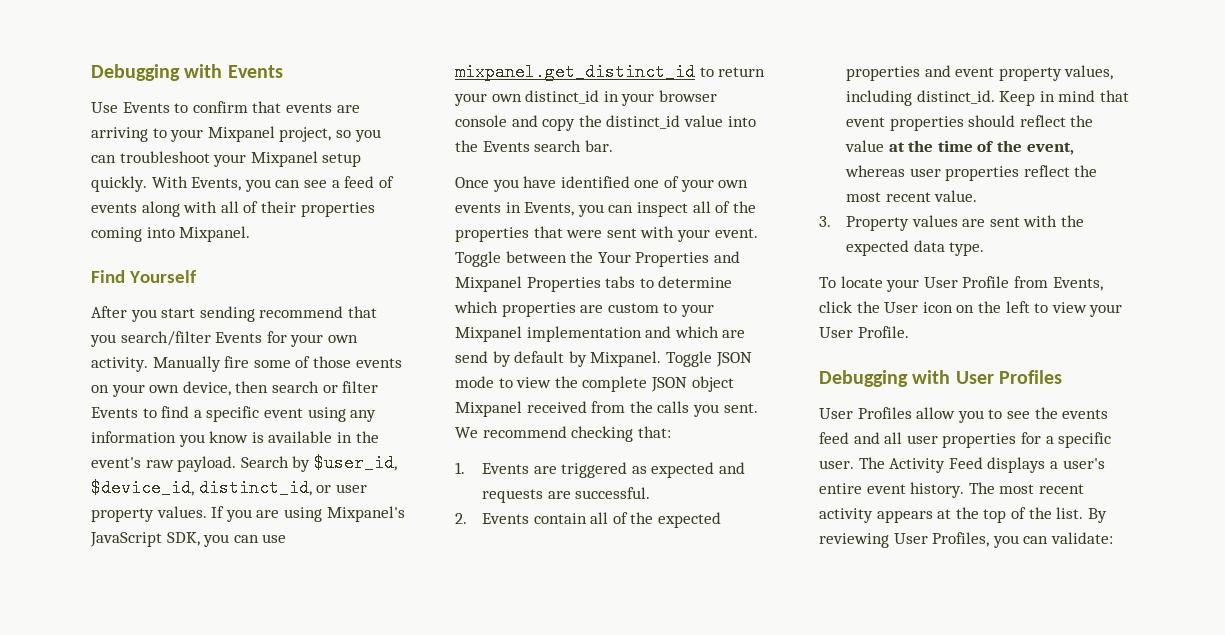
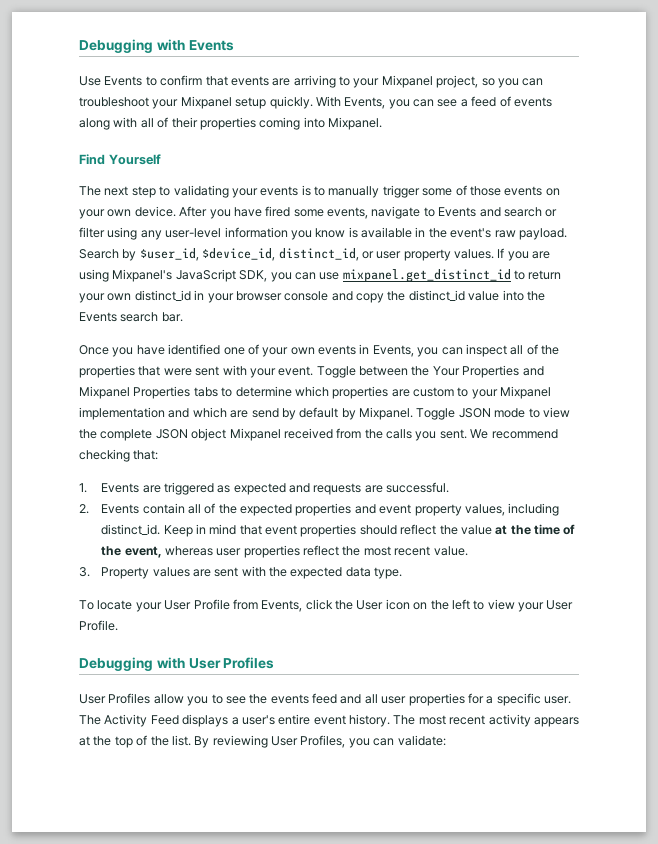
[91,306,377,322] [90,331,358,347] [91,356,250,372] After you start sending recommend that you search/filter Events for your own activity. Manually fire -> [79,185,420,198] The next step to validating your events is to manually trigger
[182,381,379,396] [91,406,303,422] device, then search or filter Events to find a specific event -> [134,206,558,219] [79,227,105,238] device. After you have fired some events, navigate to Events and search or filter
(377, 416) none -> [165,228,222,238] user-level

